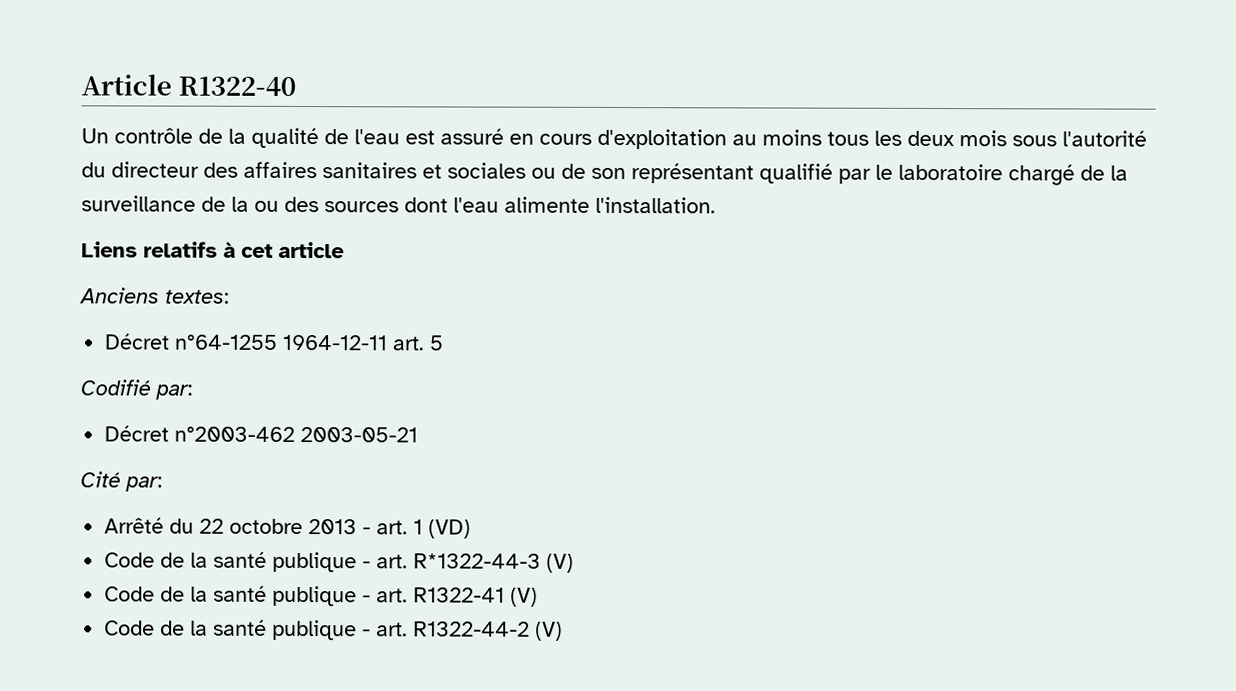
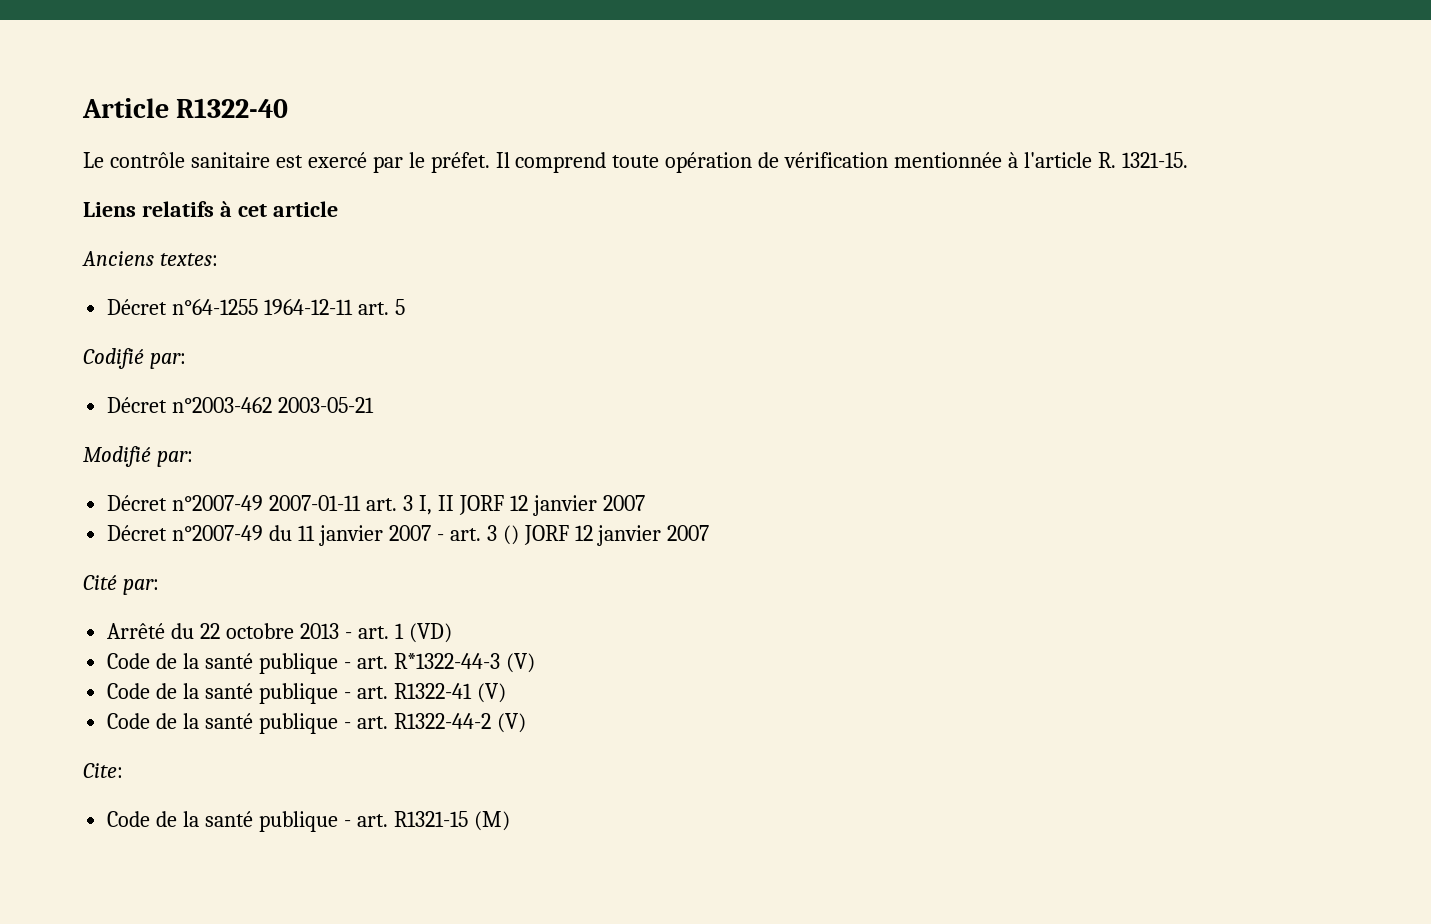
[81,127,1147,150] [81,161,1128,186] [81,195,716,214] Un contrôle de la qualité de l'eau est assuré en cours d'exploitation au moins tous les deux mois sous l'autorité du directeur des affaires sanitaires et sociales ou de son représentant qualifié par le laboratoire chargé de la surveillance de la ou des sources dont l'eau alimente l'installation. -> [83,152,1188,173] Le contrôle sanitaire est exercé par le préfet. Il comprend toute opération de vérification mentionnée à l'article R. 1321-15.
(419, 435) none -> [83,446,193,467] [107,495,645,516] [107,525,710,546] // Modifié par: // Décret n°2007-49 2007-01-11 art. 3 I, II JORF 12 janvier 2007 // Décret n°2007-49 du 11 janvier 2007 - art. 3 () JORF 12 janvier 2007
(564, 631) none -> [83,763,123,778] [107,811,510,832] // Cite: // Code de la santé publique - art. R1321-15 (M)

